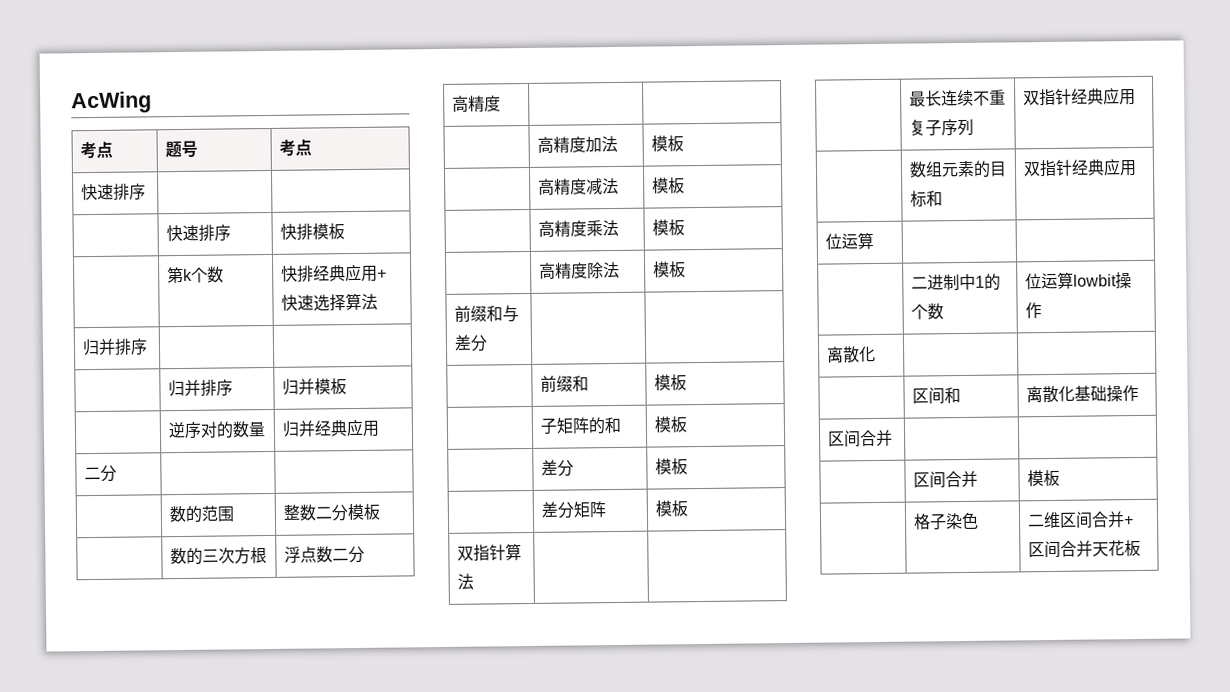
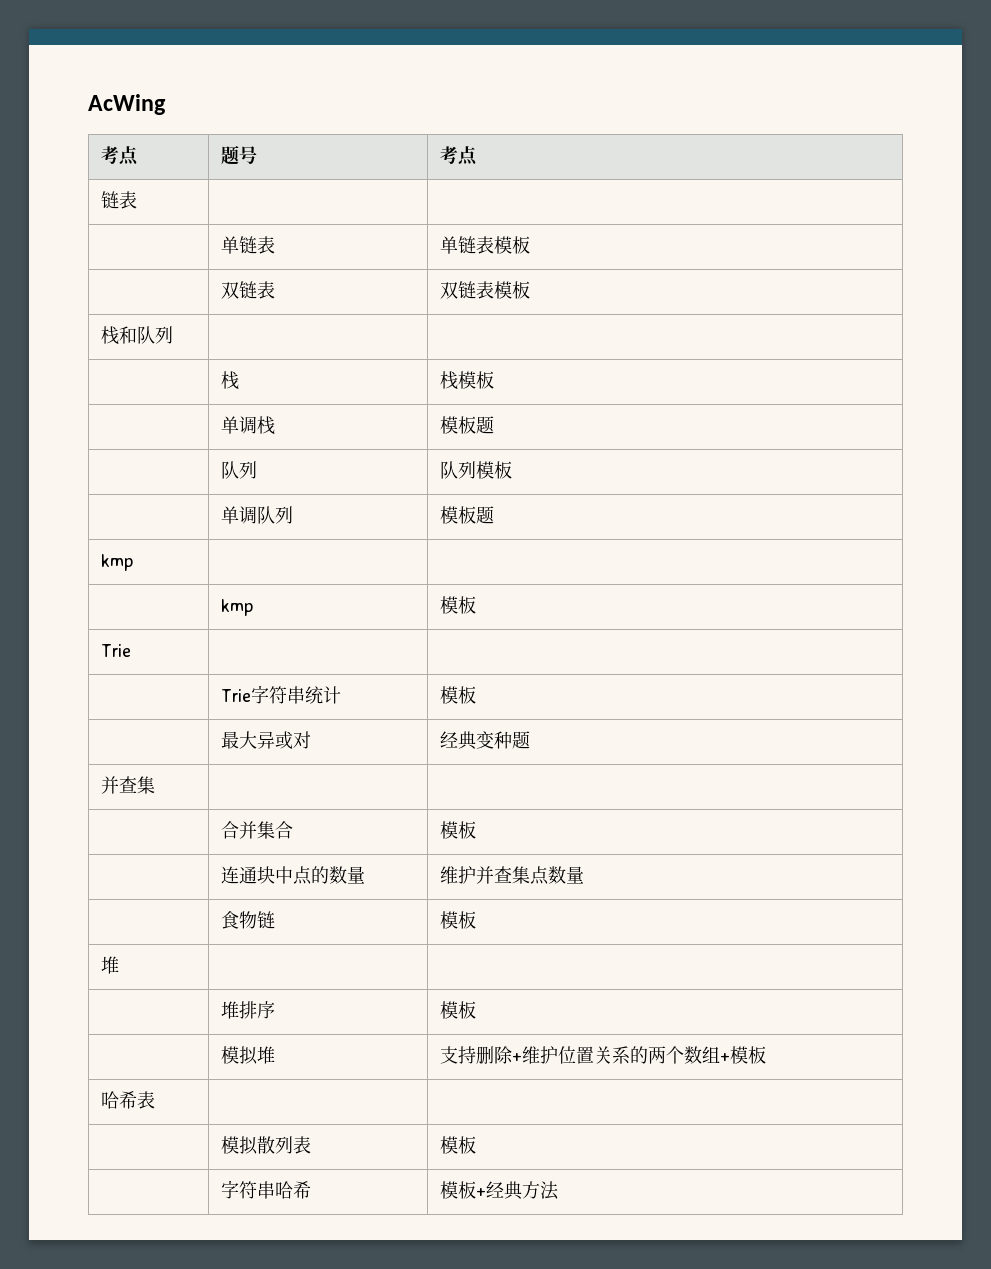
[81,183,147,201] [166,224,232,242] [280,223,346,241] [167,266,225,284] [281,263,388,283] [281,292,379,312] [82,338,149,356] [168,379,234,397] [282,378,348,395] [168,421,267,439] [282,418,381,437] [84,464,118,482] [169,505,235,523] [283,503,381,522] [170,547,268,565] [284,545,366,564] [452,95,502,113] [537,135,619,154] [651,135,685,152] [538,177,620,196] [652,177,686,194] [538,219,620,238] [652,219,686,236] [539,261,621,280] [653,261,687,278] [454,305,520,323] [454,334,489,352] [540,375,590,393] [654,374,688,391] [540,416,623,435] [654,416,688,433] [541,459,575,477] [655,458,689,475] [541,501,607,519] [655,500,689,517] [457,543,523,562] [457,573,475,590] [909,89,1007,107] [909,118,975,137] [1023,87,1137,107] [909,160,1008,178] [910,190,944,208] [1023,158,1138,178] [825,232,875,250] [911,273,1002,291] [911,303,945,320] [1025,271,1133,290] [1025,302,1043,319] [827,345,877,364] [912,387,962,405] [1026,384,1140,404] [827,429,894,448] [913,470,979,489] [1027,469,1061,487] [913,512,980,531] [1027,511,1135,529] [1028,539,1142,559] 快速排序 | | // | 快速排序 | 快排模板 // | 第k个数 | 快排经典应用+快速选择算法 // 归并排序 | | // | 归并排序 | 归并模板 // | 逆序对的数量 | 归并经典应用 // 二分 | | // | 数的范围 | 整数二分模板 // | 数的三次方根 | 浮点数二分 // 高精度 | | // | 高精度加法 | 模板 // | 高精度减法 | 模板 // | 高精度乘法 | 模板 // | 高精度除法 | 模板 // 前缀和与差分 | | // | 前缀和 | 模板 // | 子矩阵的和 | 模板 // | 差分 | 模板 // | 差分矩阵 | 模板 // 双指针算法 | | // | 最长连续不重复子序列 | 双指针经典应用 // | 数组元素的目标和 | 双指针经典应用 // 位运算 | | // | 二进制中1的个数 | 位运算lowbit操作 // 离散化 | | // | 区间和 | 离散化基础操作 // 区间合并 | | // | 区间合并 | 模板 // | 格子染色 | 二维区间合并+区间合并天花板 -> [101,191,138,209] [221,236,276,254] [440,236,531,254] [221,281,276,299] [440,281,531,299] [101,326,174,345] [221,371,240,390] [440,371,495,390] [221,416,276,435] [440,416,495,434] [221,461,258,479] [440,461,513,479] [221,506,294,524] [440,506,495,524] [101,554,135,571] [221,599,255,616] [440,596,477,614] [101,644,132,657] [221,685,342,704] [440,686,477,704] [221,731,312,749] [440,731,531,750] [101,776,156,794] [221,821,294,839] [440,821,477,839] [221,866,366,885] [440,866,585,885] [221,911,276,929] [440,911,477,929] [101,956,120,974] [221,1001,276,1019] [440,1001,477,1019] [221,1046,276,1065] [440,1046,767,1064] [101,1091,156,1109] [221,1136,312,1155] [440,1136,477,1154] [221,1180,312,1199] [440,1181,560,1200] 链表 | | // | 单链表 | 单链表模板 // | 双链表 | 双链表模板 // 栈和队列 | | // | 栈 | 栈模板 // | 单调栈 | 模板题 // | 队列 | 队列模板 // | 单调队列 | 模板题 // kmp | | // | kmp | 模板 // Trie | | // | Trie字符串统计 | 模板 // | 最大异或对 | 经典变种题 // 并查集 | | // | 合并集合 | 模板 // | 连通块中点的数量 | 维护并查集点数量 // | 食物链 | 模板 // 堆 | | // | 堆排序 | 模板 // | 模拟堆 | 支持删除+维护位置关系的两个数组+模板 // 哈希表 | | // | 模拟散列表 | 模板 // | 字符串哈希 | 模板+经典方法

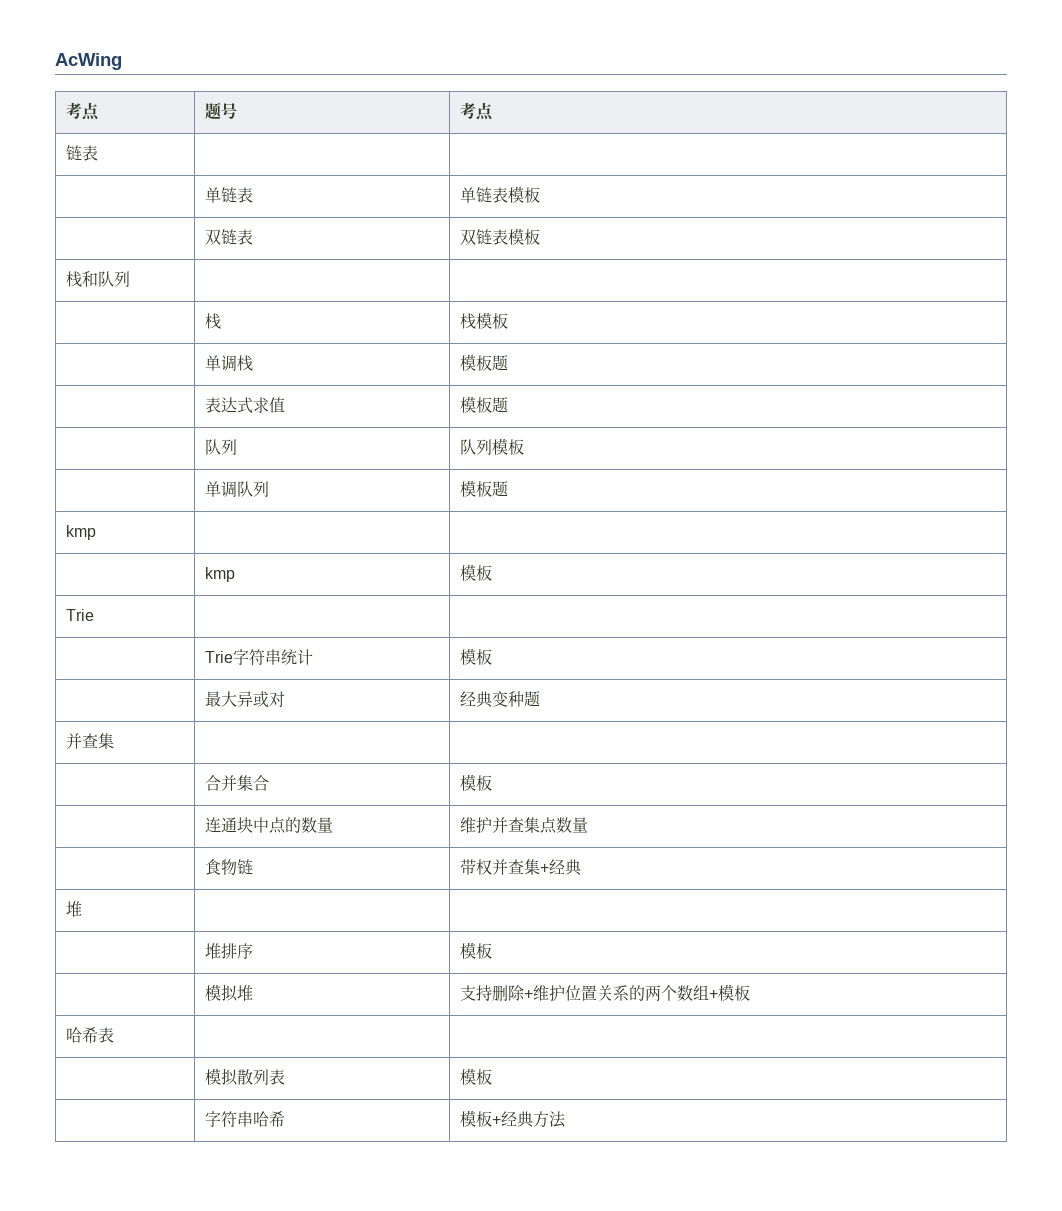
(495, 425) none -> [204,397,285,413] [459,396,508,413] // | 表达式求值 | 模板题
[440,911,477,929] 模板 -> [459,859,582,876] 带权并查集+经典

